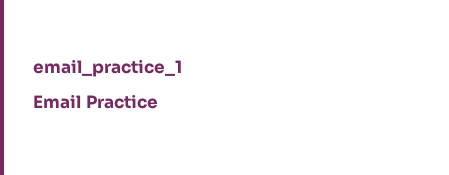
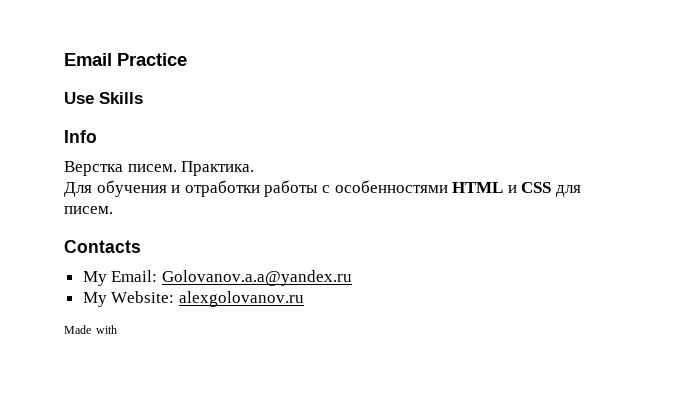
[33,59,182,77] email_practice_1 // -> (64, 59) none
(158, 101) none -> [64,92,143,104] [64,130,97,143] [64,161,255,176] [64,180,581,197] [64,206,113,214] [64,240,141,253] [82,270,352,286] [82,291,304,307] [64,325,117,334] // Use Skills // Info // Верстка писем. Практика. // Для обучения и отработки работы c особенностями HTML и CSS для писем. // Contacts // My Email: Golovanov.a.a@yandex.ru // My Website: alexgolovanov.ru // Made with

